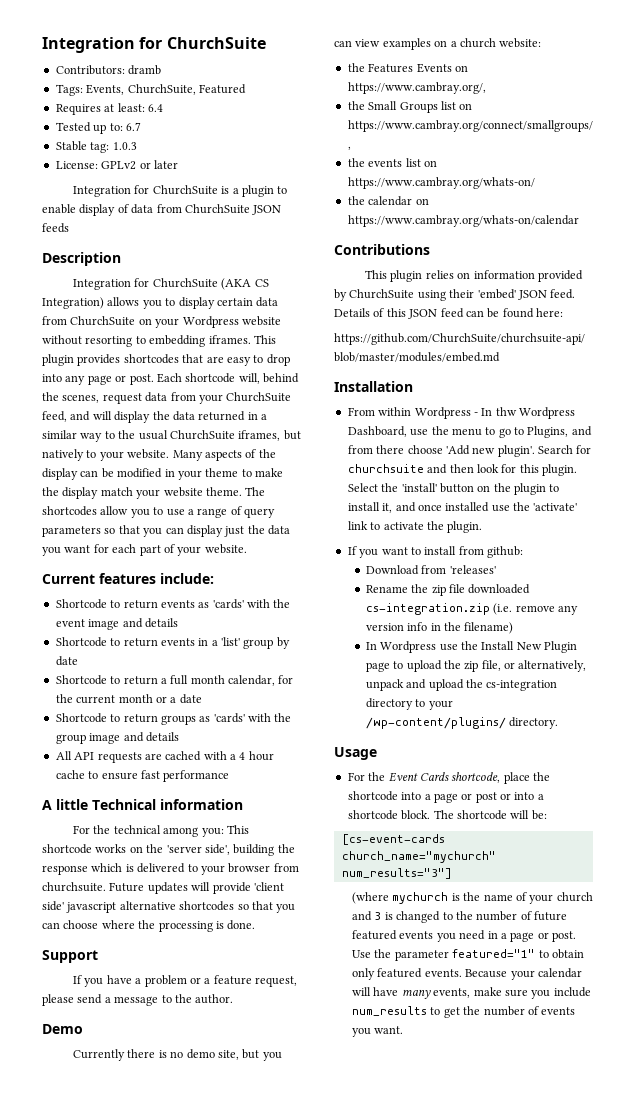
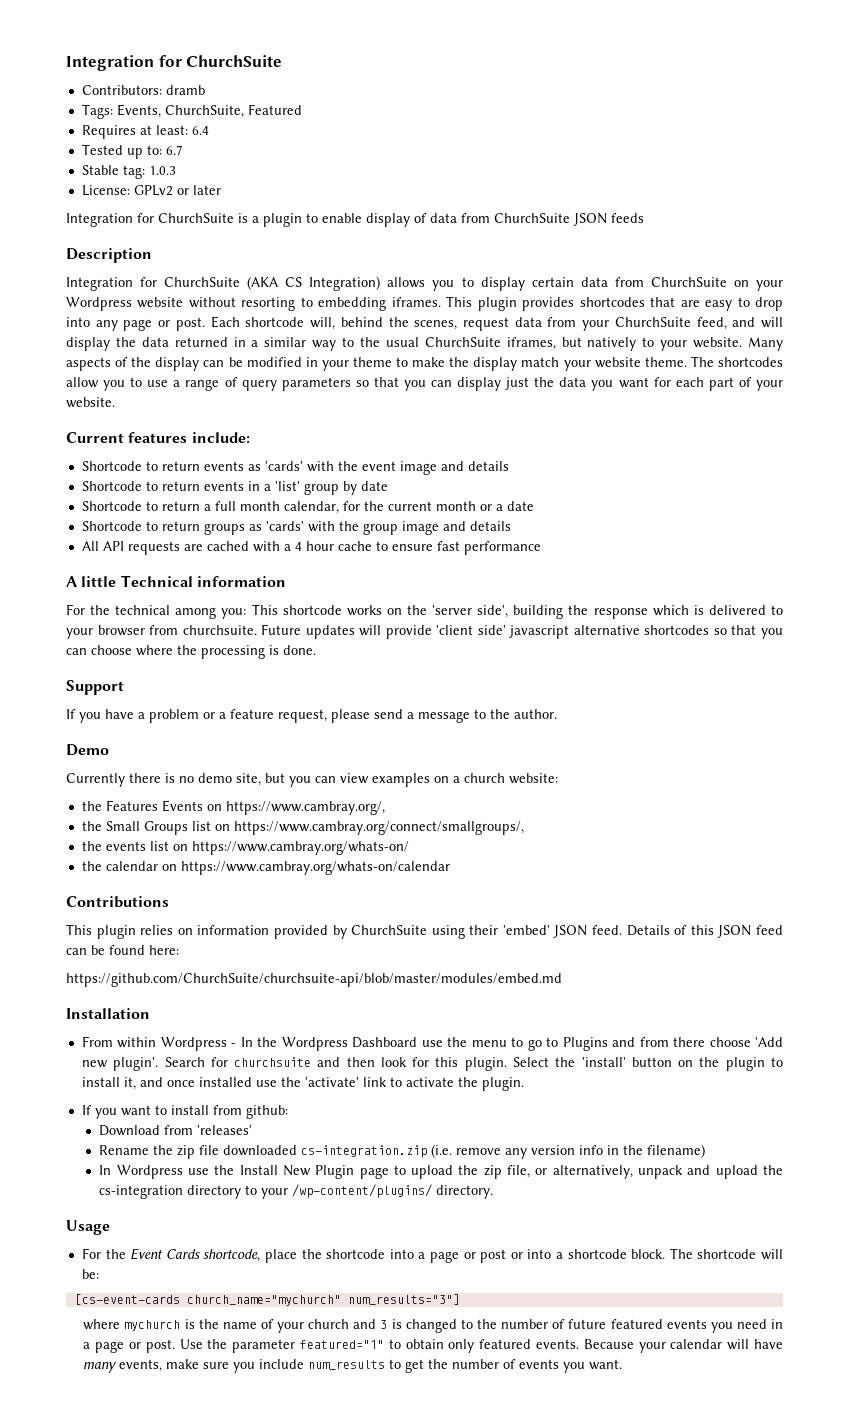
[495,407,575,419] [347,426,407,437] thw Wordpress Dashboard, -> [257,1037,418,1051] the Wordpress Dashboard
[527,426,569,438] Plugins, -> [562,1037,608,1051] Plugins
[352,892,390,904] (where -> [83,1319,121,1330] where

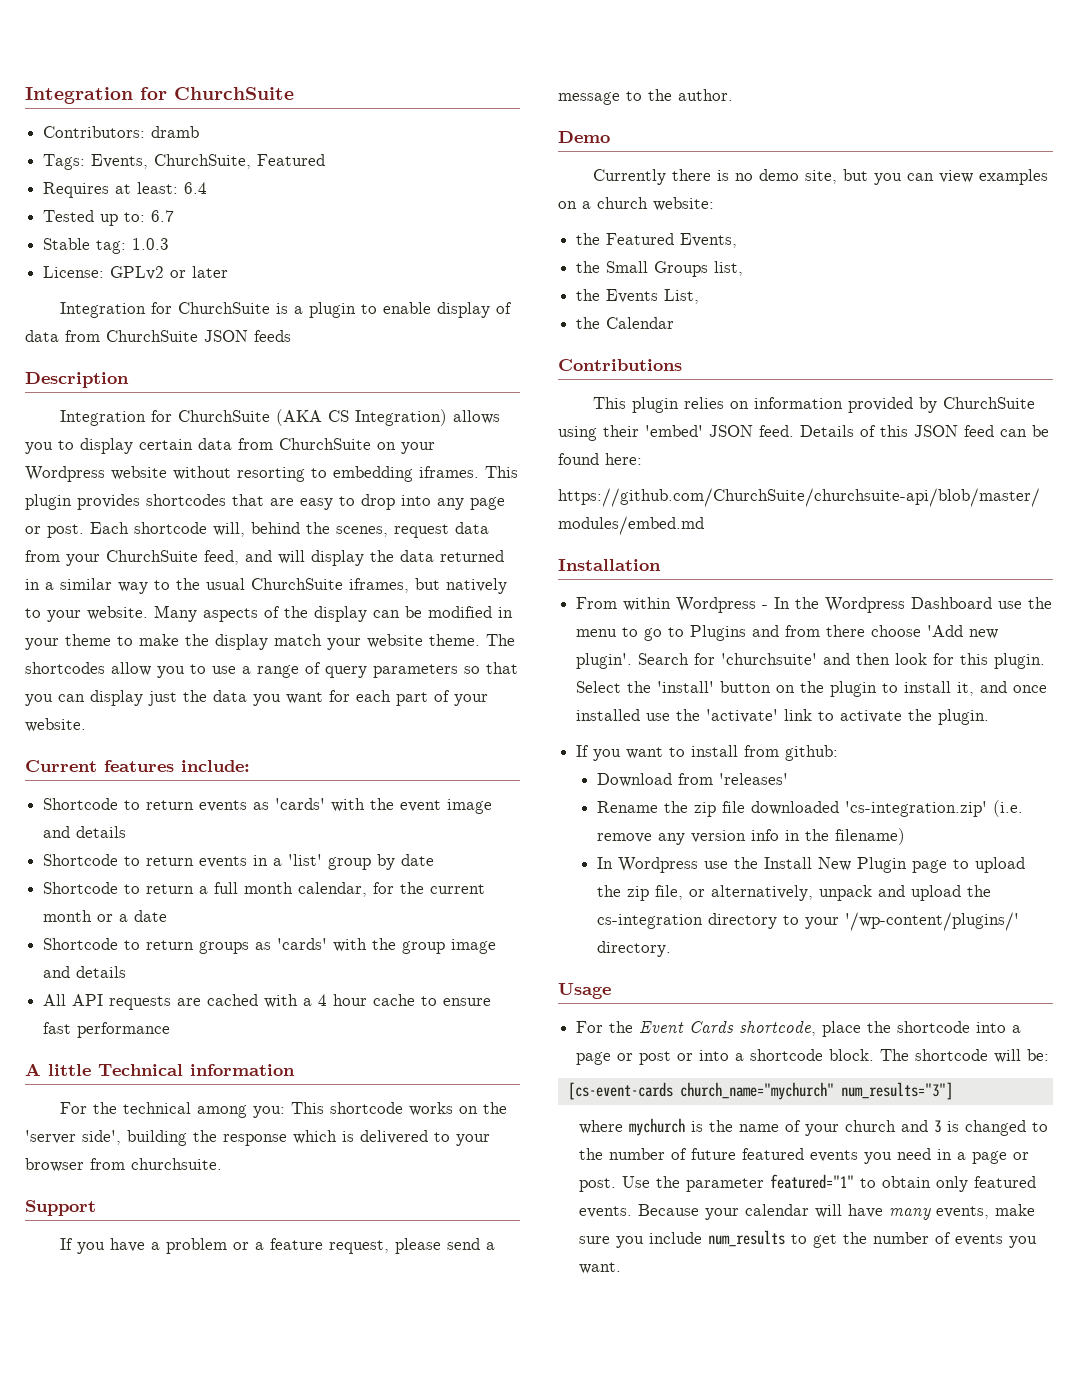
[261,624,783,639] [66,645,316,659] Future updates will provide 'client side' javascript alternative shortcodes so that you can choose where the processing is done. -> (222, 1164) none
[105,800,385,815] Features Events on https://www.cambray.org/, -> [606,233,738,248] Featured Events,
[191,821,524,835] [81,841,409,855] [81,861,450,875] list on https://www.cambray.org/connect/smallgroups/, // the events list on https://www.cambray.org/whats-on/ // the calendar on https://www.cambray.org/whats-on/calendar -> [714,261,744,276] [576,289,700,304] [576,317,675,329] list, // the Events List, // the Calendar
[234,1057,312,1067] churchsuite -> [721,653,818,665] 'churchsuite'
[301,1145,428,1158] cs-integration.zip -> [845,801,988,817] 'cs-integration.zip'
[292,1184,433,1198] /wp-content/plugins/ -> [845,912,1020,931] '/wp-content/plugins/'

